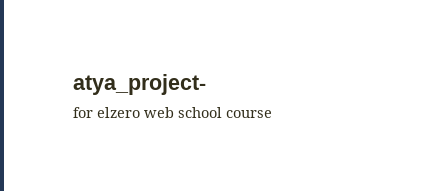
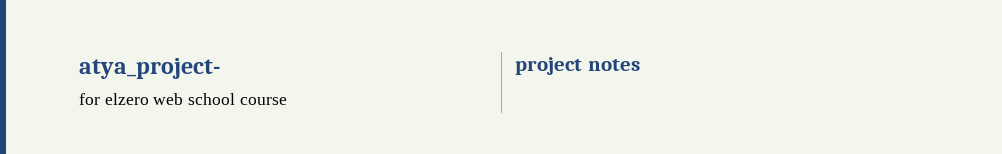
(272, 114) none -> [515,57,640,75] // project notes

